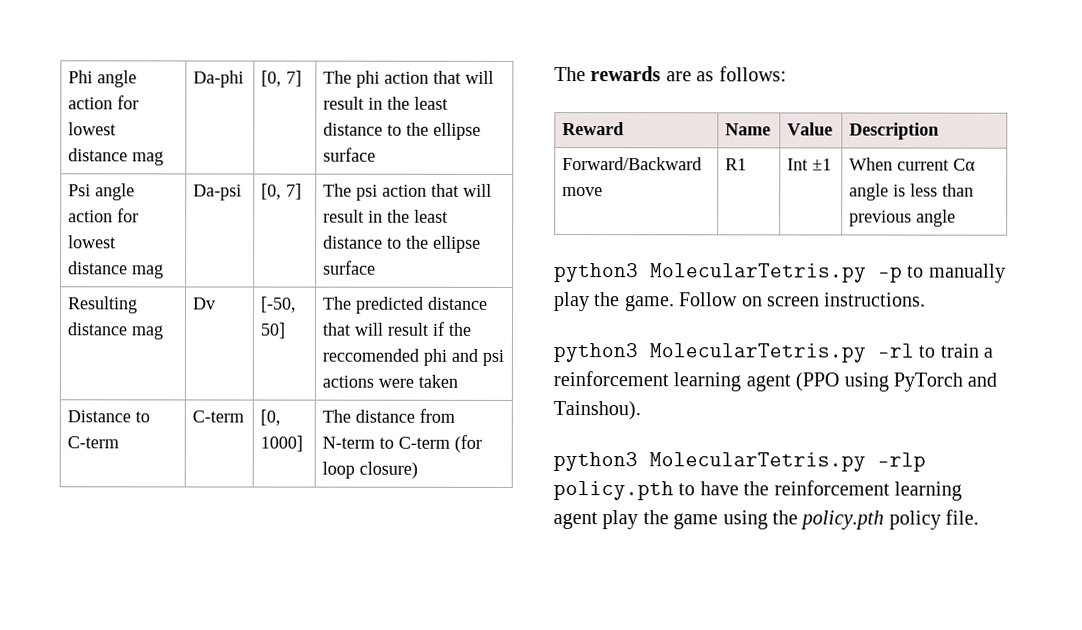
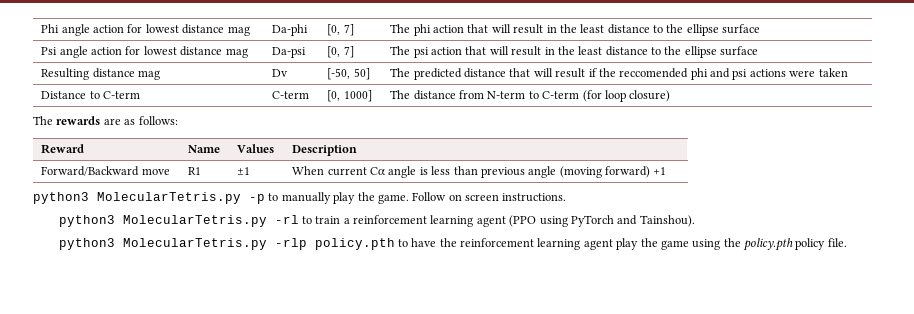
[787,122,834,136] Value -> [237,144,275,153] Values
[787,158,809,171] Int -> (202, 171) none
(957, 218) none -> [559,166,667,178] (moving forward) +1

